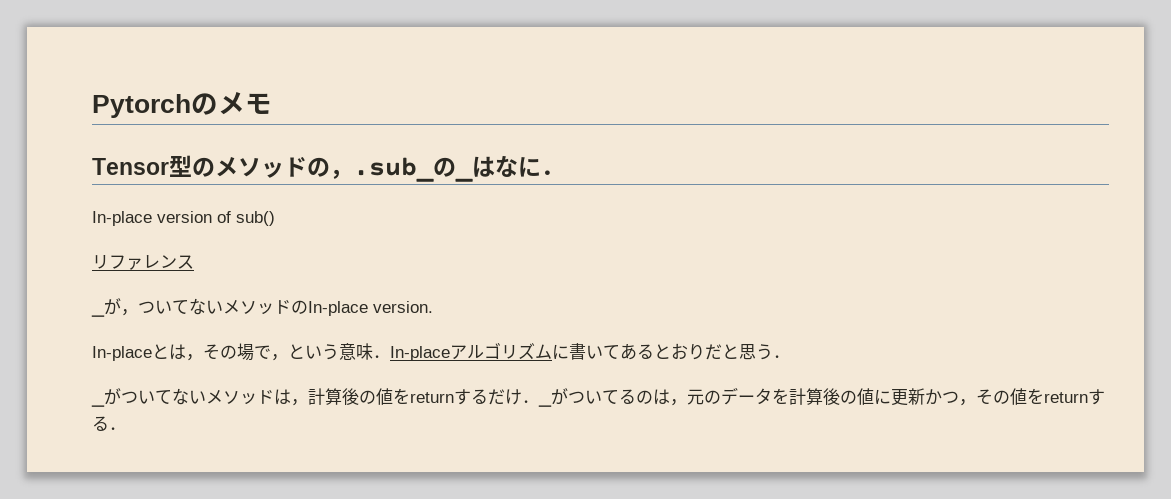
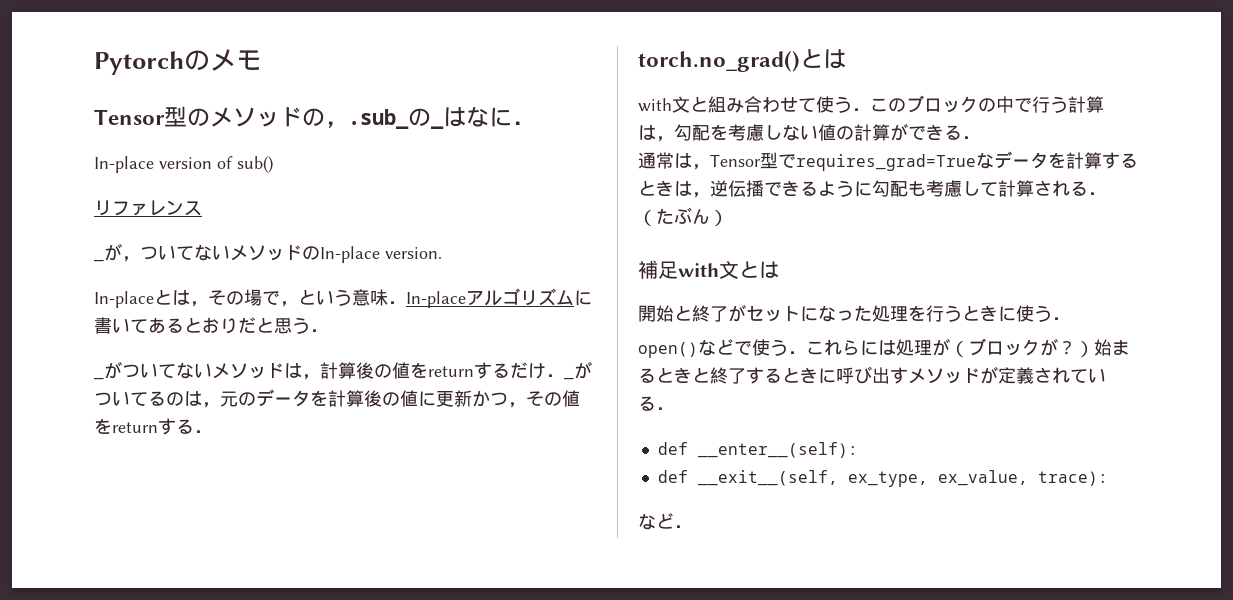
(126, 428) none -> [638,49,846,72] [638,95,1104,113] [638,123,980,142] [638,151,1138,171] [638,180,1106,198] [638,207,728,226] [638,260,779,279] [638,304,1070,322] [638,338,1130,358] [638,366,1106,384] [638,396,674,411] [657,442,858,458] [657,470,1108,487] [638,513,692,530] // torch.no_grad()とは // with文と組み合わせて使う．このブロックの中で行う計算は，勾配を考慮しない値の計算ができる． // 通常は，Tensor型でrequires_grad=Trueなデータを計算するときは，逆伝播できるように勾配も考慮して計算される．（たぶん） // 補足with文とは // 開始と終了がセットになった処理を行うときに使う． // open()などで使う．これらには処理が（ブロックが？）始まるときと終了するときに呼び出すメソッドが定義されている． // def __enter__(self): // def __exit__(self, ex_type, ex_value, trace): // など．

